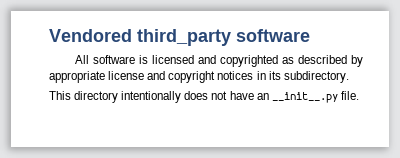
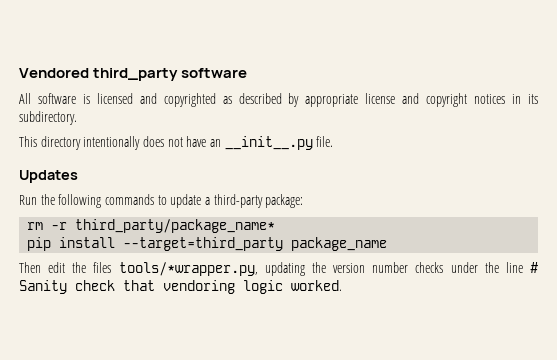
(359, 95) none -> [19,170,78,183] [19,194,304,208] [27,219,276,233] [27,237,388,251] [19,262,538,276] [19,280,342,294] // Updates // Run the following commands to update a third-party package: // rm -r third_party/package_name* // pip install --target=third_party package_name // Then edit the files tools/*wrapper.py, updating the version number checks under the line # Sanity check that vendoring logic worked.

